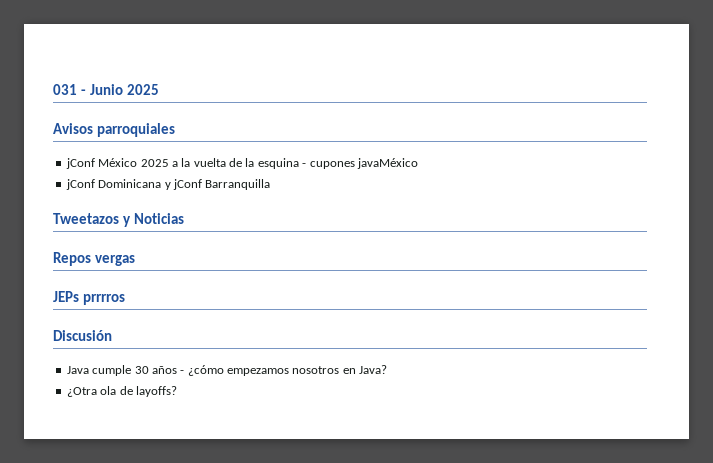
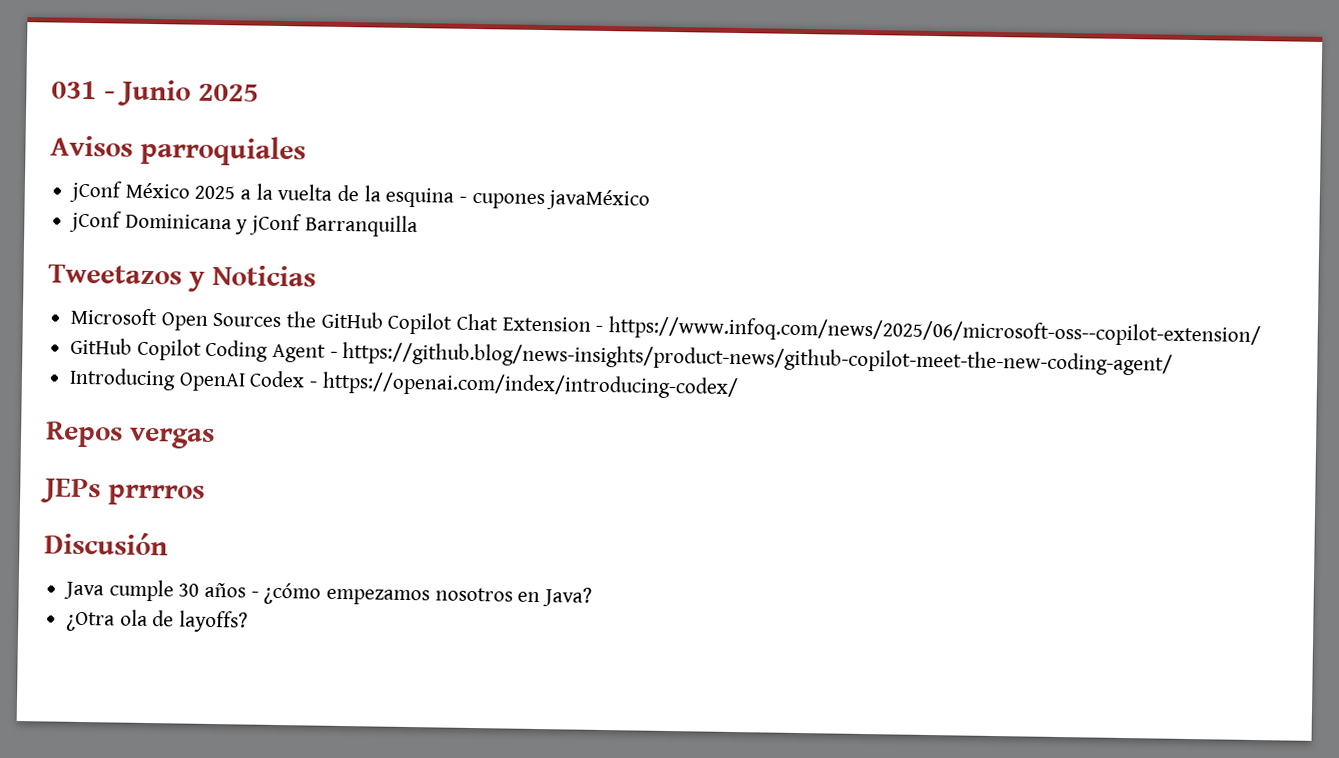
(184, 218) none -> [70,307,1262,348] [70,337,1174,376] [69,367,739,400] // Microsoft Open Sources the GitHub Copilot Chat Extension - https://www.infoq.com/news/2025/06/microsoft-oss--copilot-extension/ // GitHub Copilot Coding Agent - https://github.blog/news-insights/product-news/github-copilot-meet-the-new-coding-agent/ // Introducing OpenAI Codex - https://openai.com/index/introducing-codex/

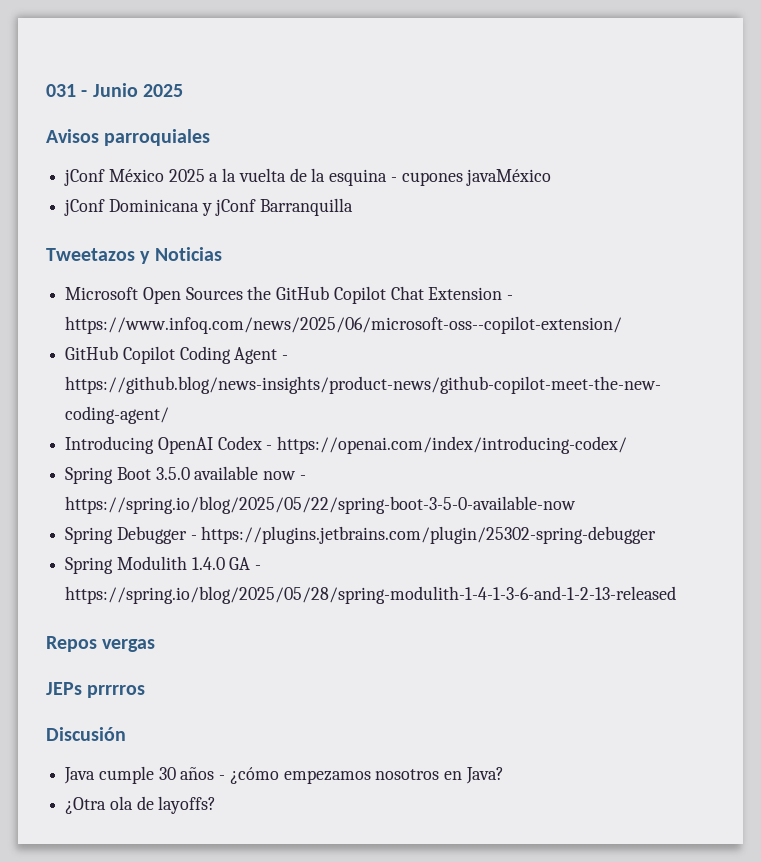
(739, 385) none -> [65,466,306,484] [65,496,577,514] [65,526,657,544] [65,556,262,574] [65,586,677,604] // Spring Boot 3.5.0 available now - https://spring.io/blog/2025/05/22/spring-boot-3-5-0-available-now // Spring Debugger - https://plugins.jetbrains.com/plugin/25302-spring-debugger // Spring Modulith 1.4.0 GA - https://spring.io/blog/2025/05/28/spring-modulith-1-4-1-3-6-and-1-2-13-released

